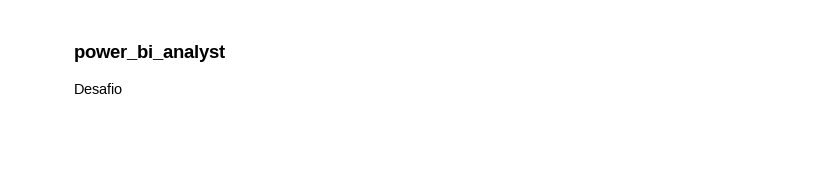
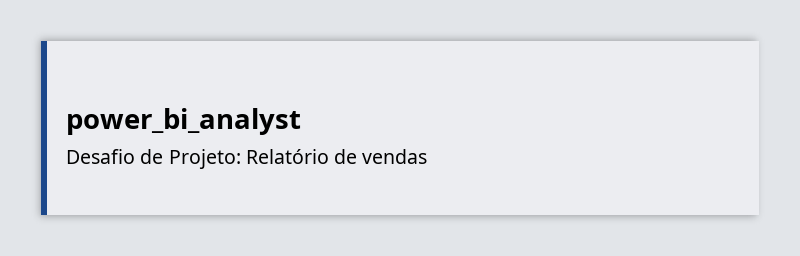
(122, 88) none -> [140,149,428,169] de Projeto: Relatório de vendas

